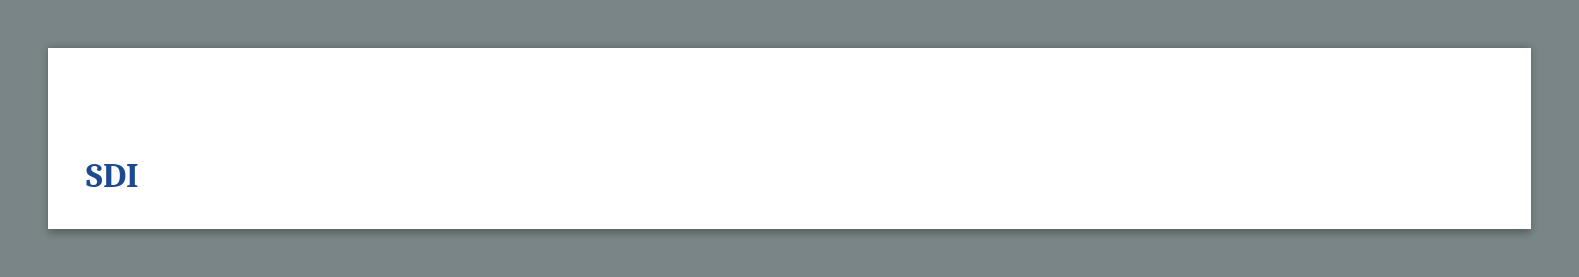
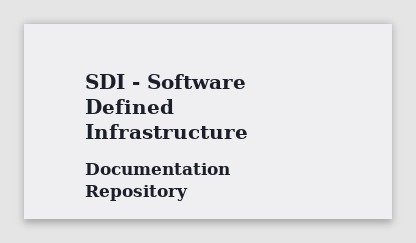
(139, 175) none -> [132,74,246,89] [85,99,174,114] [85,124,248,139] [85,163,230,175] [85,185,188,201] - Software Defined Infrastructure // Documentation Repository

